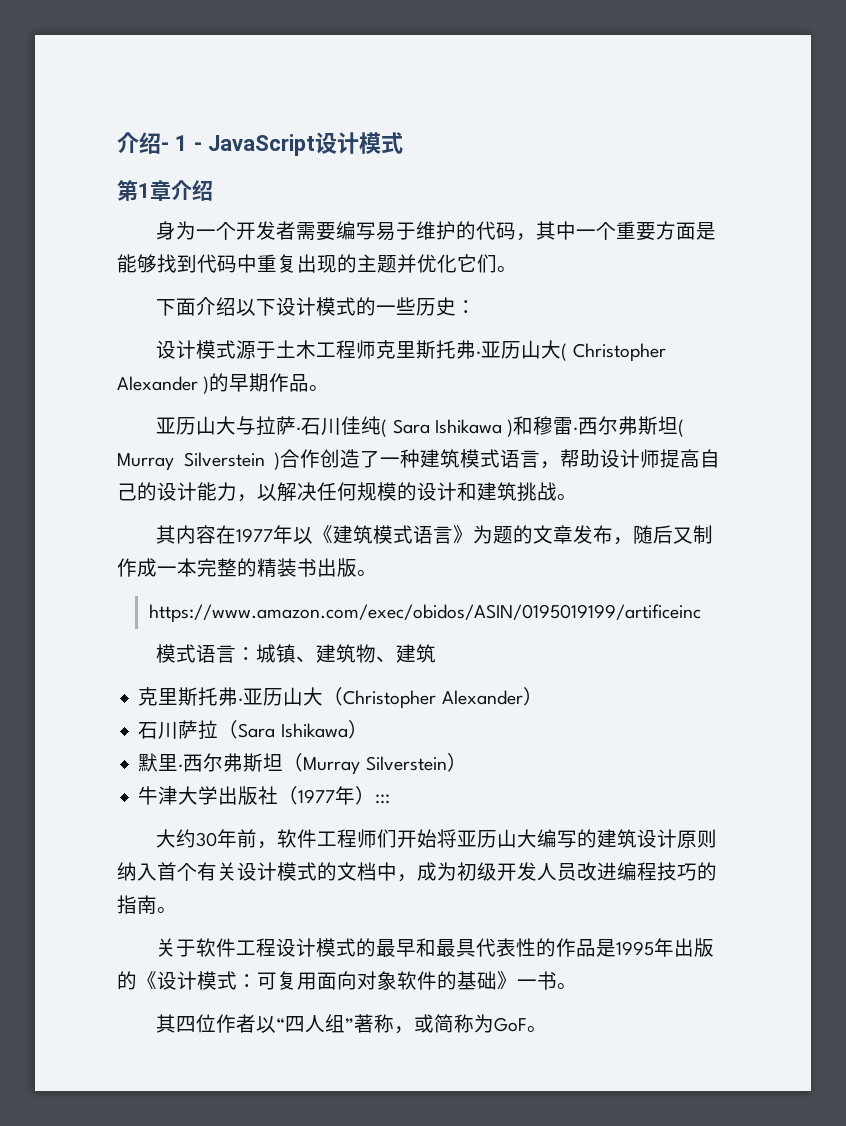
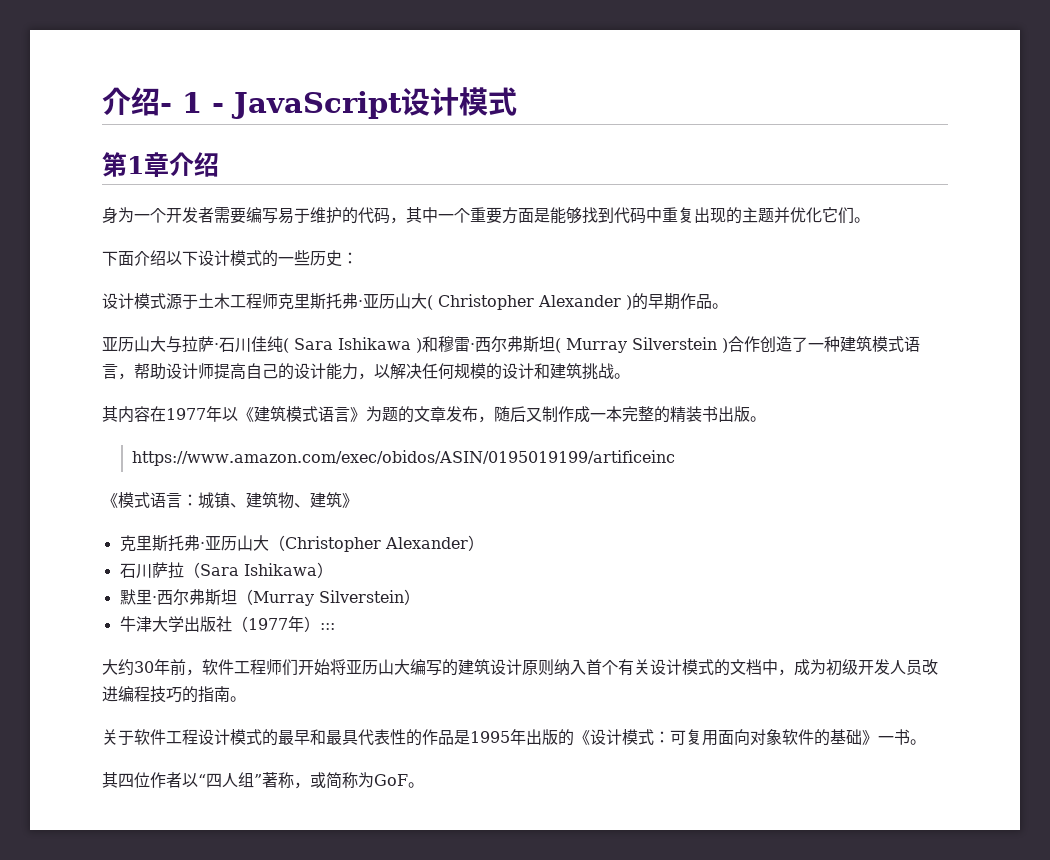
(701, 613) none -> [102,493,118,508] 《
(437, 653) none -> [342,493,358,508] 》

